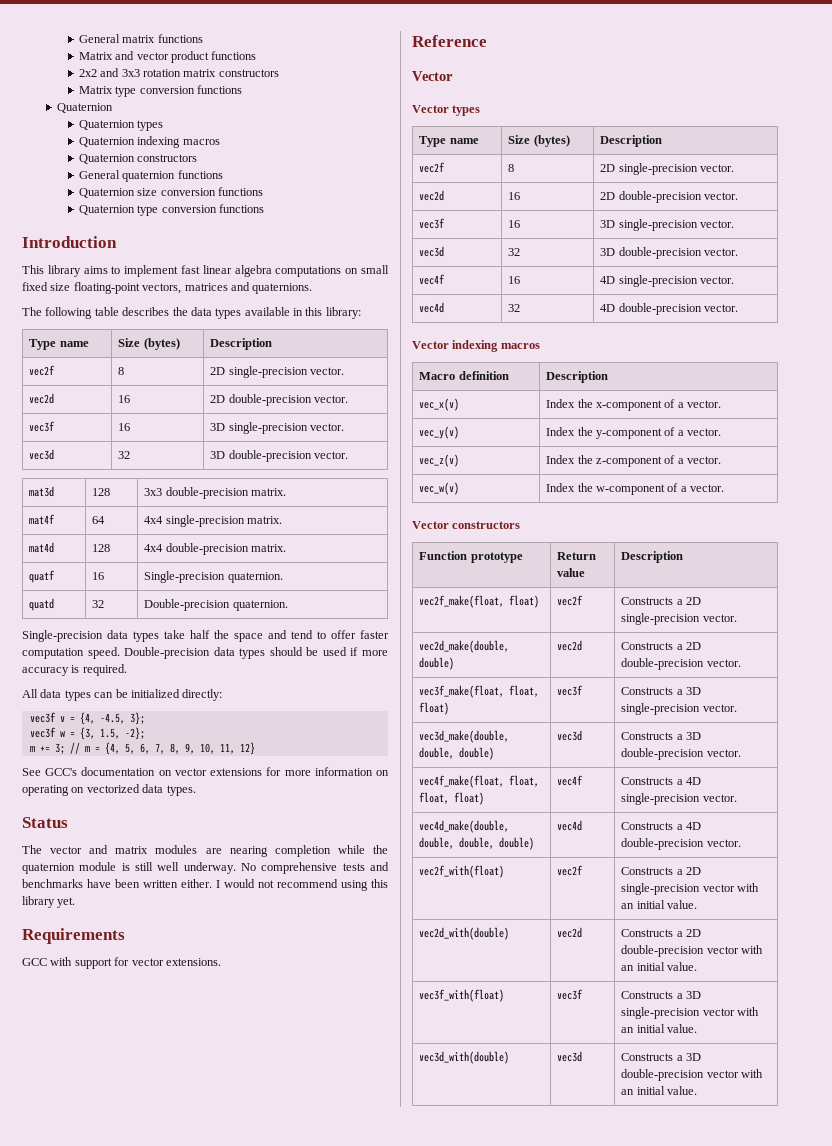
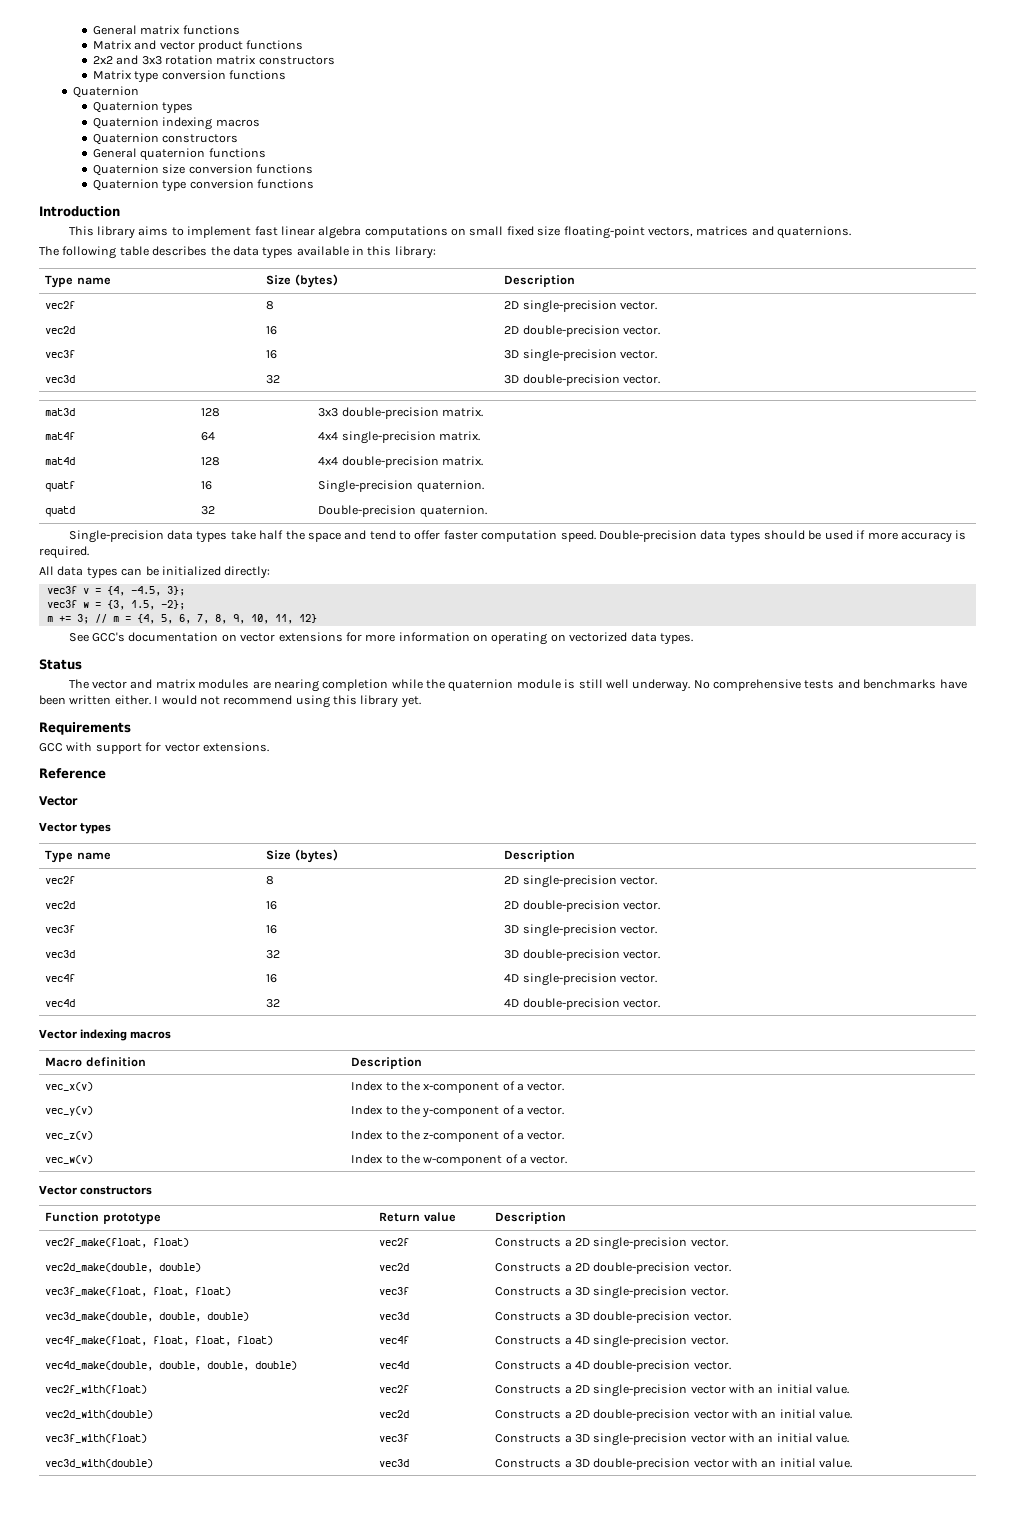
(576, 403) none -> [385,1082,398,1091] to
(576, 431) none -> [385,1106,398,1115] to
(576, 459) none -> [385,1131,398,1140] to
(576, 487) none -> [385,1155,398,1164] to

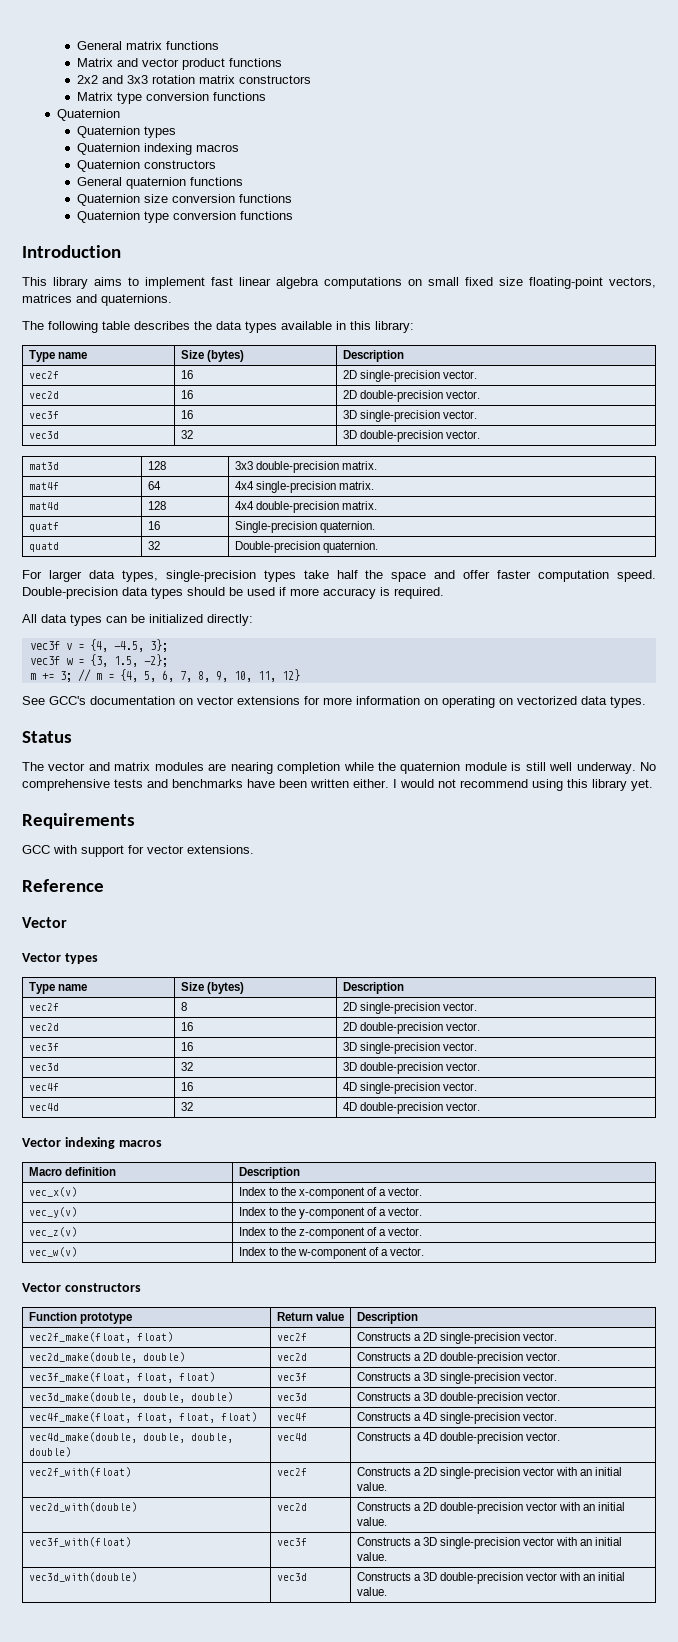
[266,301,275,310] 8 -> [180,370,193,379] 16
[68,530,194,543] Single-precision data -> [22,570,256,582] For larger data types, single-precision
[369,530,412,540] tend to -> (456, 574) none

